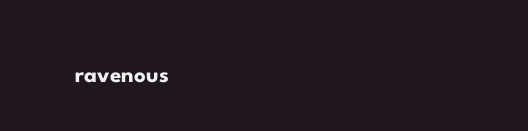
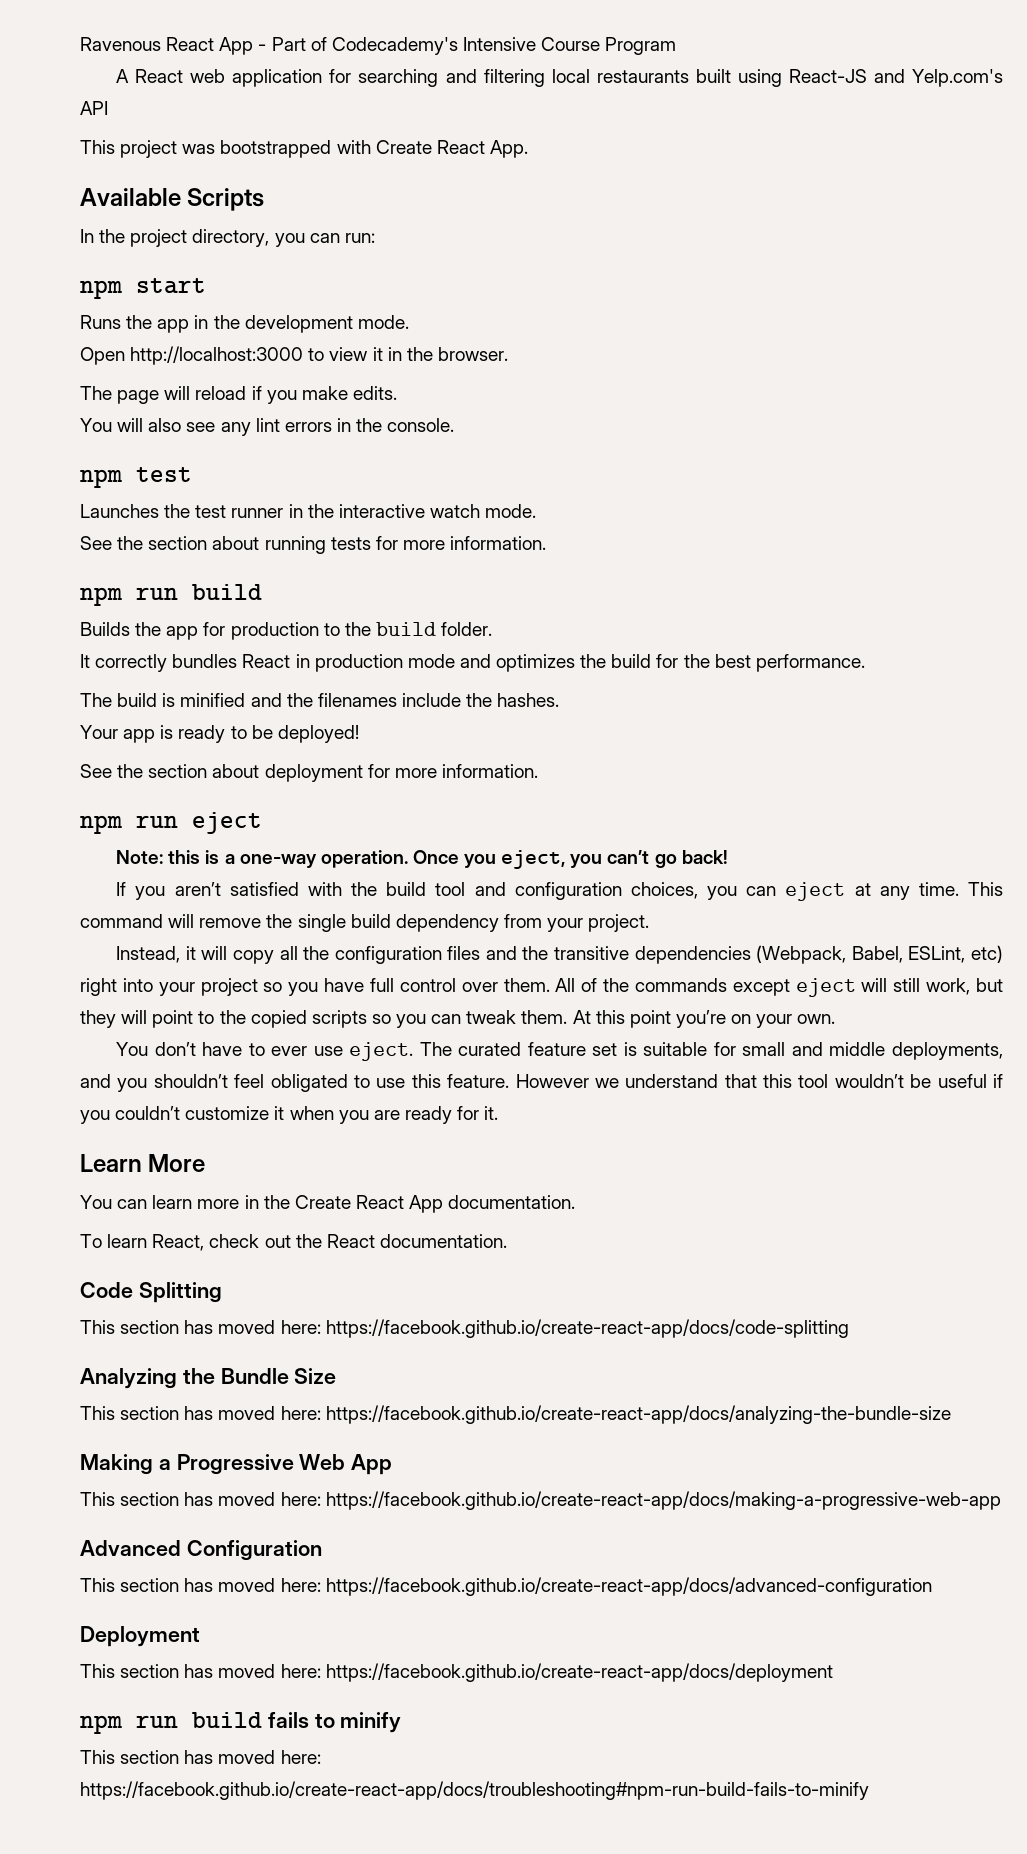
[75,72,169,83] ravenous -> [80,37,677,55] [116,69,1003,87] [80,101,108,115] [80,140,528,158] [80,188,265,211] [80,229,375,247] [80,278,206,299] [80,315,409,333] [80,346,508,365] [80,386,397,404] [80,418,455,436] [80,467,192,488] [80,504,537,518] [80,536,547,554] [80,584,262,606] [80,622,493,640] [80,654,865,672] [80,693,560,707] [80,725,359,743] [80,764,538,782] [80,812,262,834] [116,850,728,869] [116,882,1004,901] [80,914,650,932] [116,945,1004,964] [80,978,1004,997] [80,1010,836,1028] [116,1042,1004,1061] [80,1074,1004,1092] [80,1106,499,1124] [80,1154,206,1172] [80,1195,576,1213] [80,1234,507,1251] [80,1282,222,1303] [80,1319,849,1338] [80,1368,337,1389] [80,1405,951,1424] [80,1454,393,1475] [80,1491,1001,1510] [80,1540,322,1561] [80,1577,932,1596] [80,1626,200,1647] [80,1663,833,1682] [80,1712,402,1734] [80,1750,321,1764] [80,1781,869,1800] Ravenous React App - Part of Codecademy's Intensive Course Program // A React web application for searching and filtering local restaurants built using React-JS and Yelp.com's API // This project was bootstrapped with Create React App. // Available Scripts // In the project directory, you can run: // npm start // Runs the app in the development mode. // Open http://localhost:3000 to view it in the browser. // The page will reload if you make edits. // You will also see any lint errors in the console. // npm test // Launches the test runner in the interactive watch mode. // See the section about running tests for more information. // npm run build // Builds the app for production to the build folder. // It correctly bundles React in production mode and optimizes the build for the best performance. // The build is minified and the filenames include the hashes. // Your app is ready to be deployed! // See the section about deployment for more information. // npm run eject // Note: this is a one-way operation. Once you eject, you can’t go back! // If you aren’t satisfied with the build tool and configuration choices, you can eject at any time. This command will remove the single build dependency from your project. // Instead, it will copy all the configuration files and the transitive dependencies (Webpack, Babel, ESLint, etc) right into your project so you have full control over them. All of the commands except eject will still work, but they will point to the copied scripts so you can tweak them. At this point you’re on your own. // You don’t have to ever use eject. The curated feature set is suitable for small and middle deployments, and you shouldn’t feel obligated to use this feature. However we understand that this tool wouldn’t be useful if you couldn’t customize it when you are ready for it. // Learn More // You can learn more in the Create React App documentation. // To learn React, check out the React documentation. // Code Splitting // This section has moved here: https://facebook.github.io/create-react-app/docs/code-splitting // Analyzing the Bundle Size // This section has moved here: https://facebook.github.io/create-react-app/docs/analyzing-the-bundle-size // Making a Progressive Web App // This section has moved here: https://facebook.github.io/create-react-app/docs/making-a-progressive-web-app // Advanced Configuration // This section has moved here: https://facebook.github.io/create-react-app/docs/advanced-configuration // Deployment // This section has moved here: https://facebook.github.io/create-react-app/docs/deployment // npm run build fails to minify // This section has moved here: https://facebook.github.io/create-react-app/docs/troubleshooting#npm-run-build-fails-to-minify

